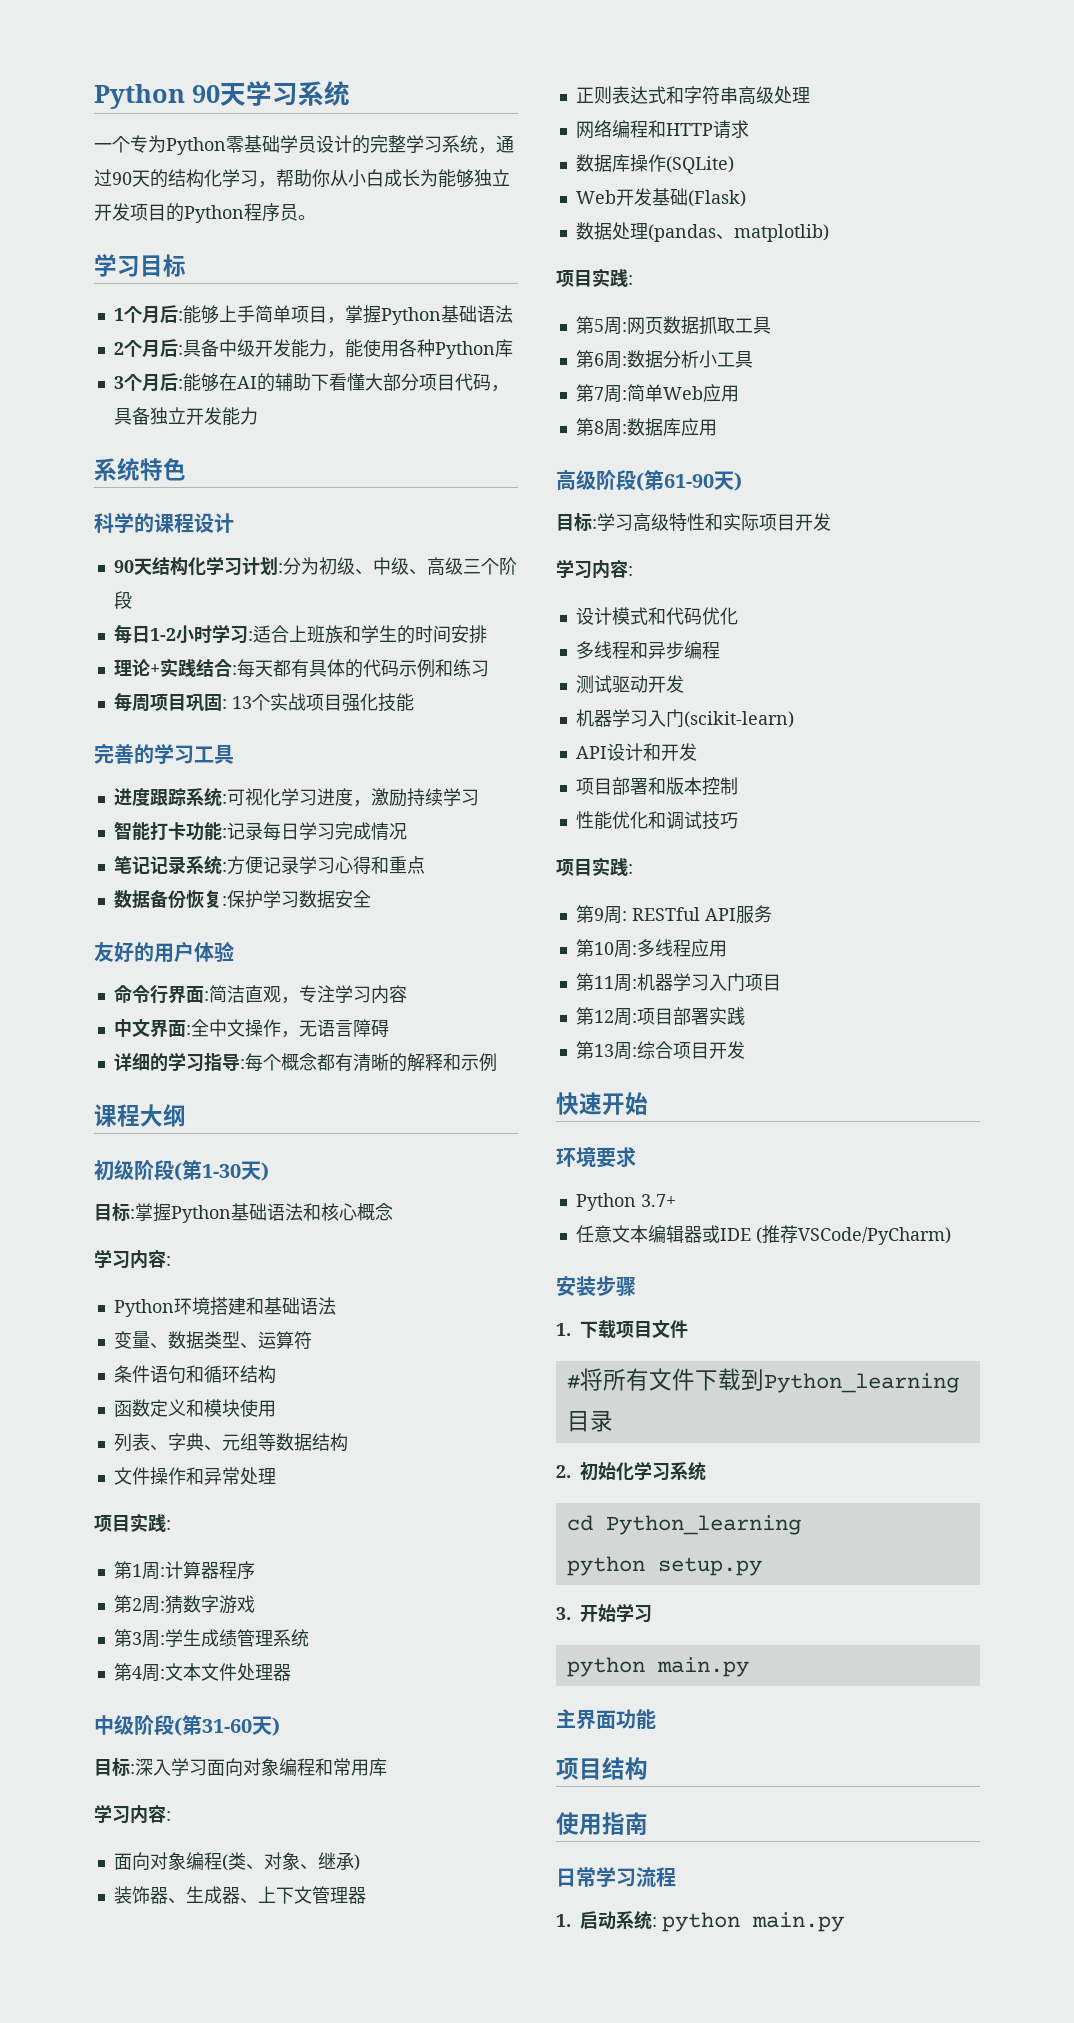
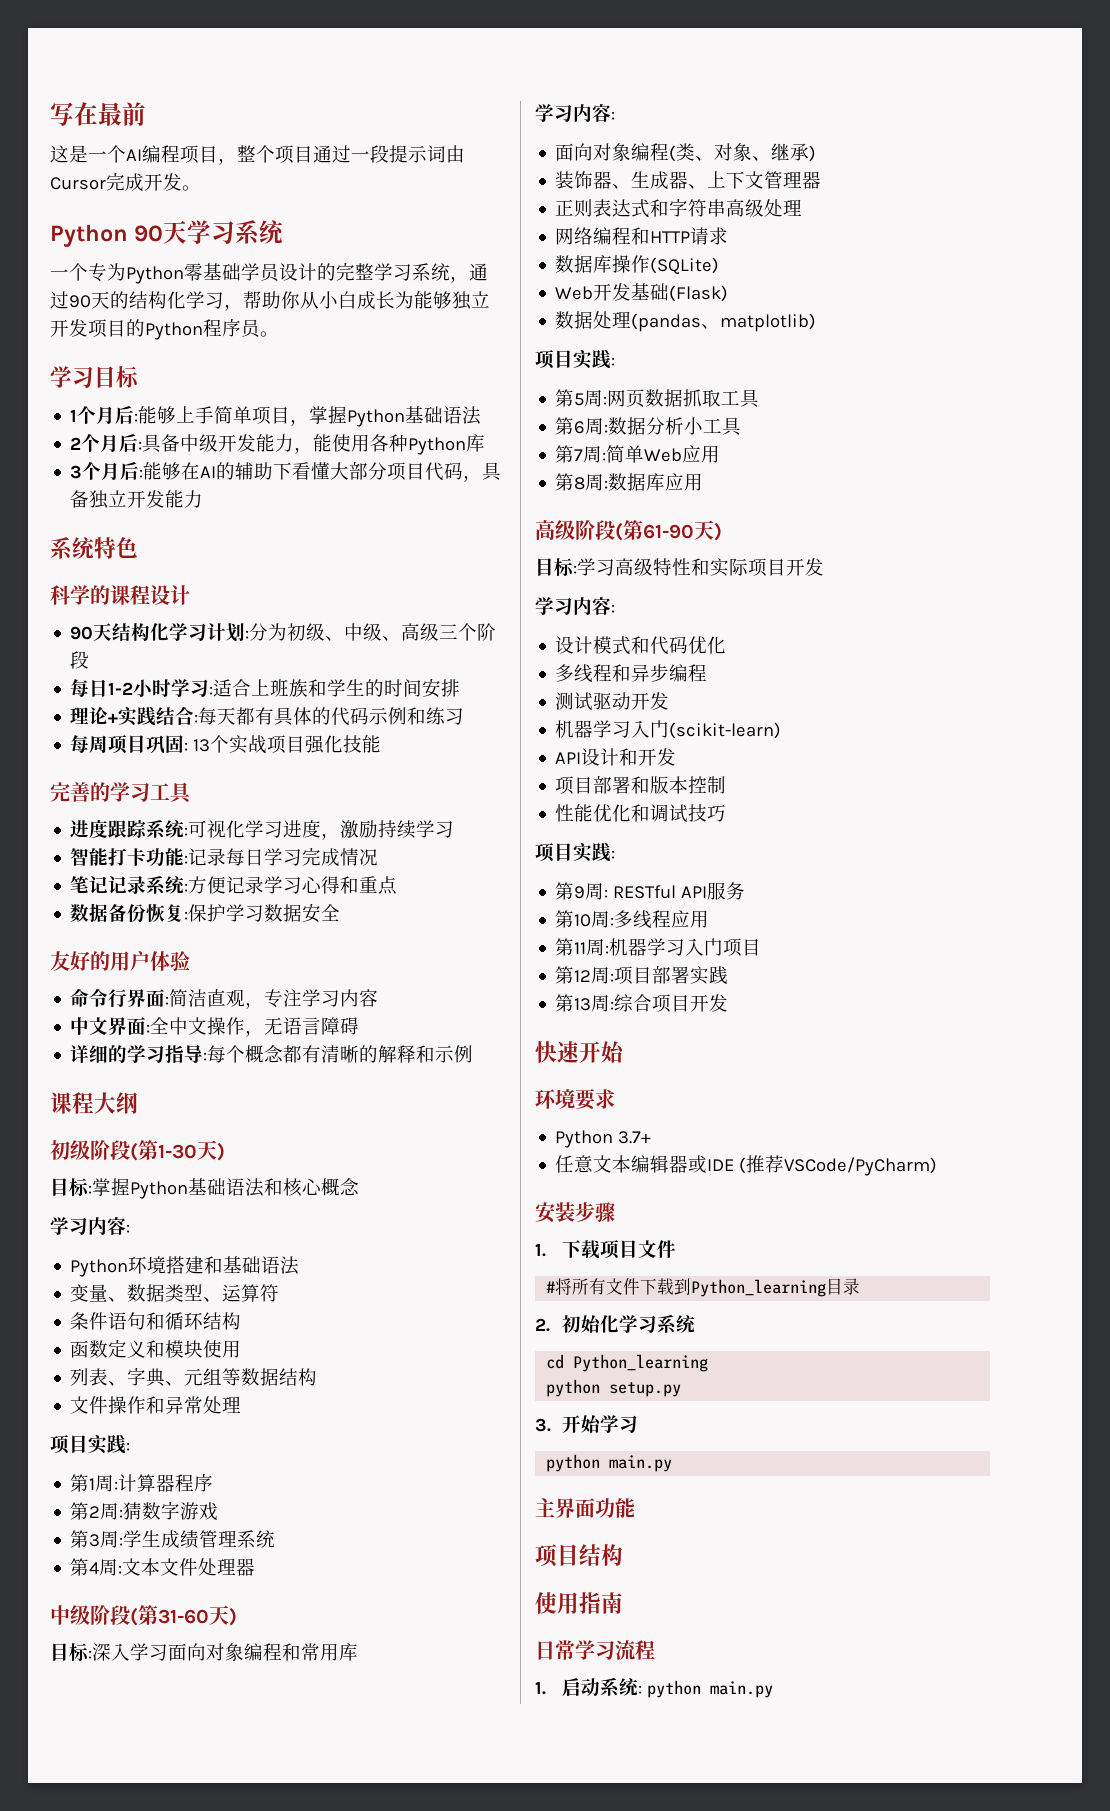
(94, 96) none -> [50,102,146,126] [50,145,465,165] [50,172,201,192] 写在最前 // 这是一个AI编程项目，整个项目通过一段提示词由Cursor完成开发。 //

